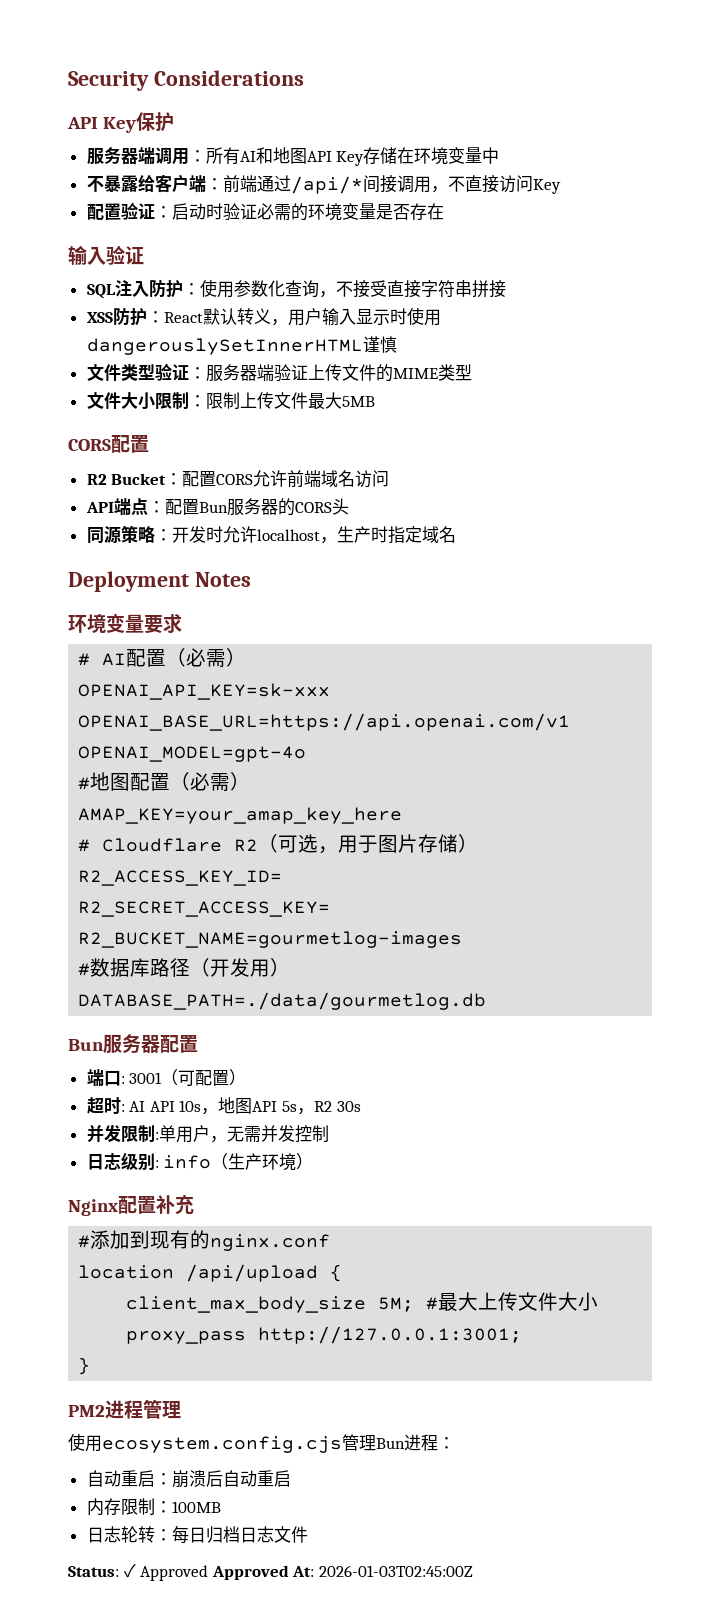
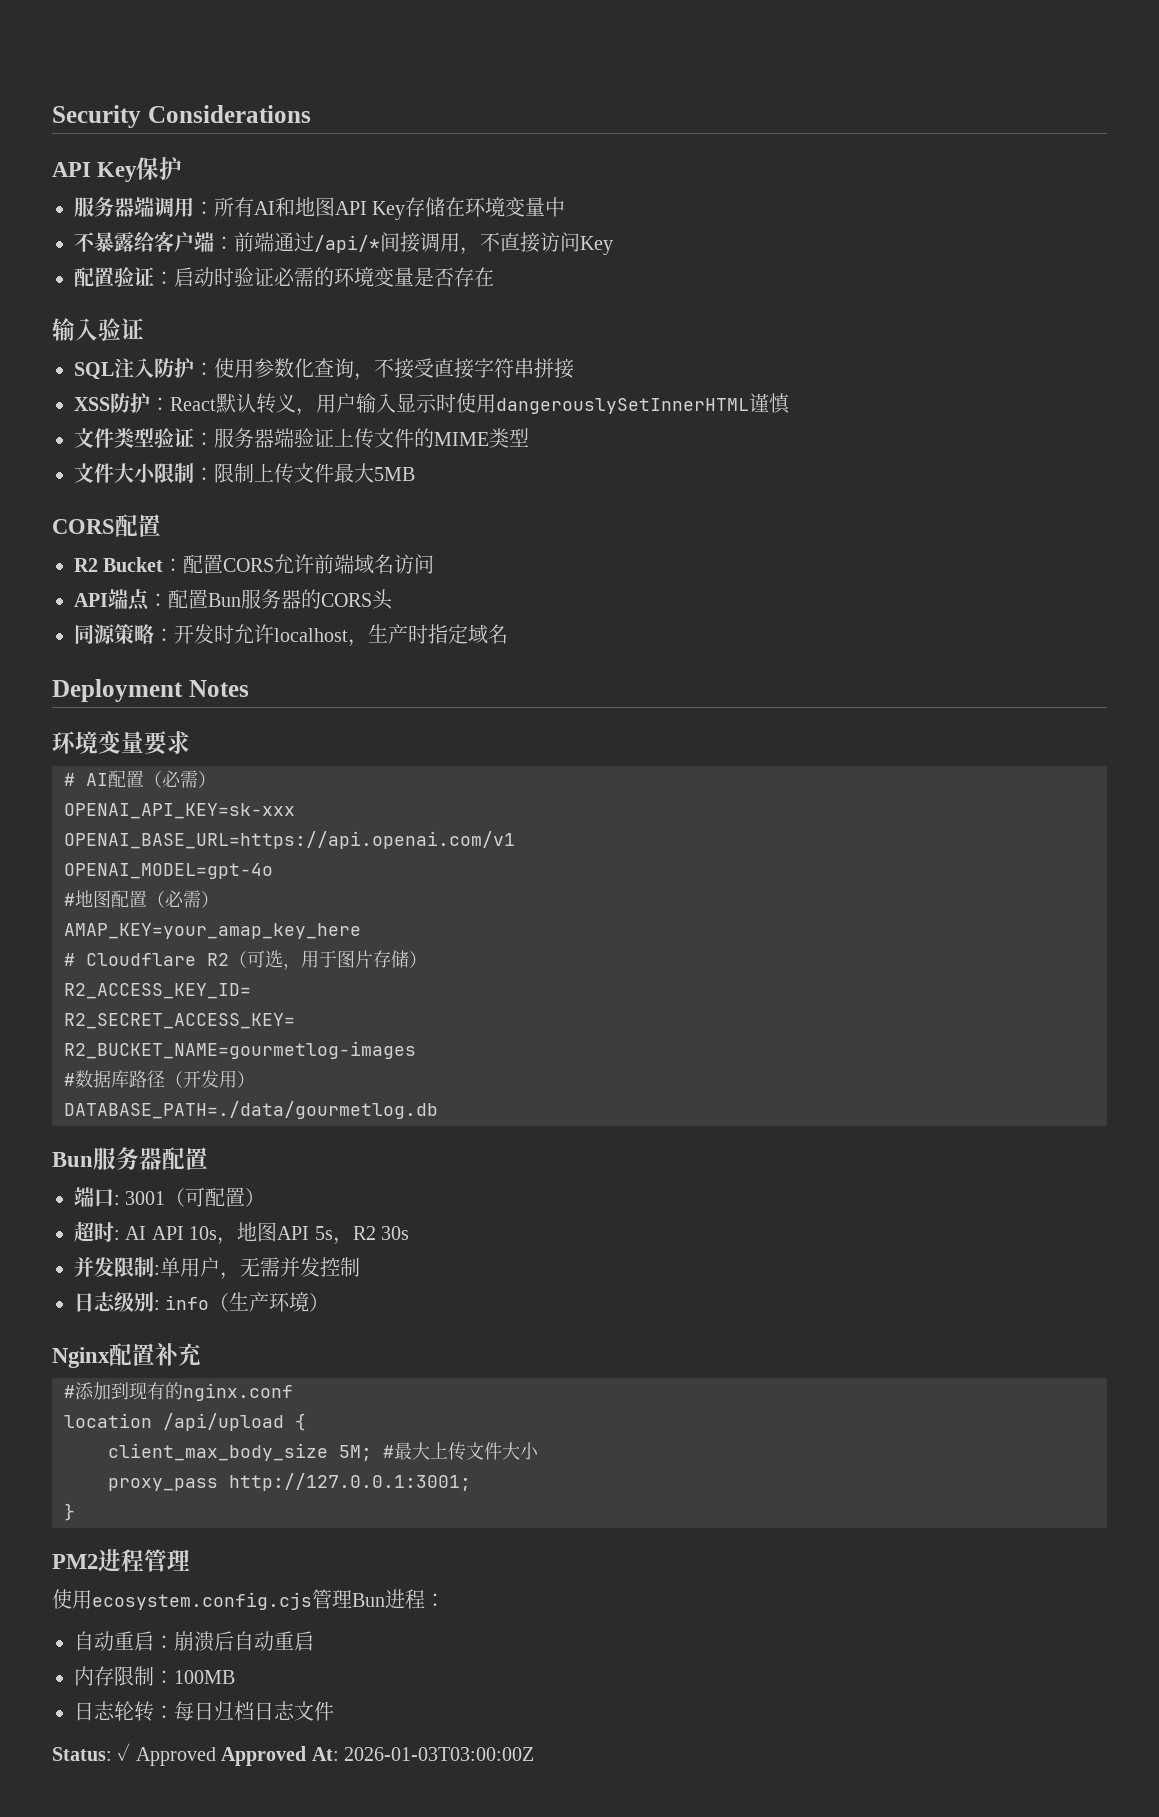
[318,1565,473,1577] 2026-01-03T02:45:00Z -> [344,1747,534,1761] 2026-01-03T03:00:00Z

